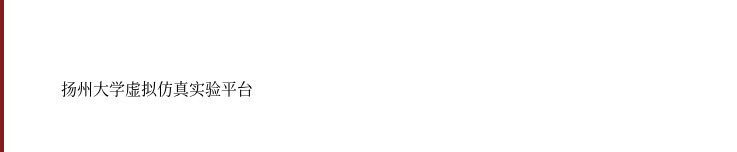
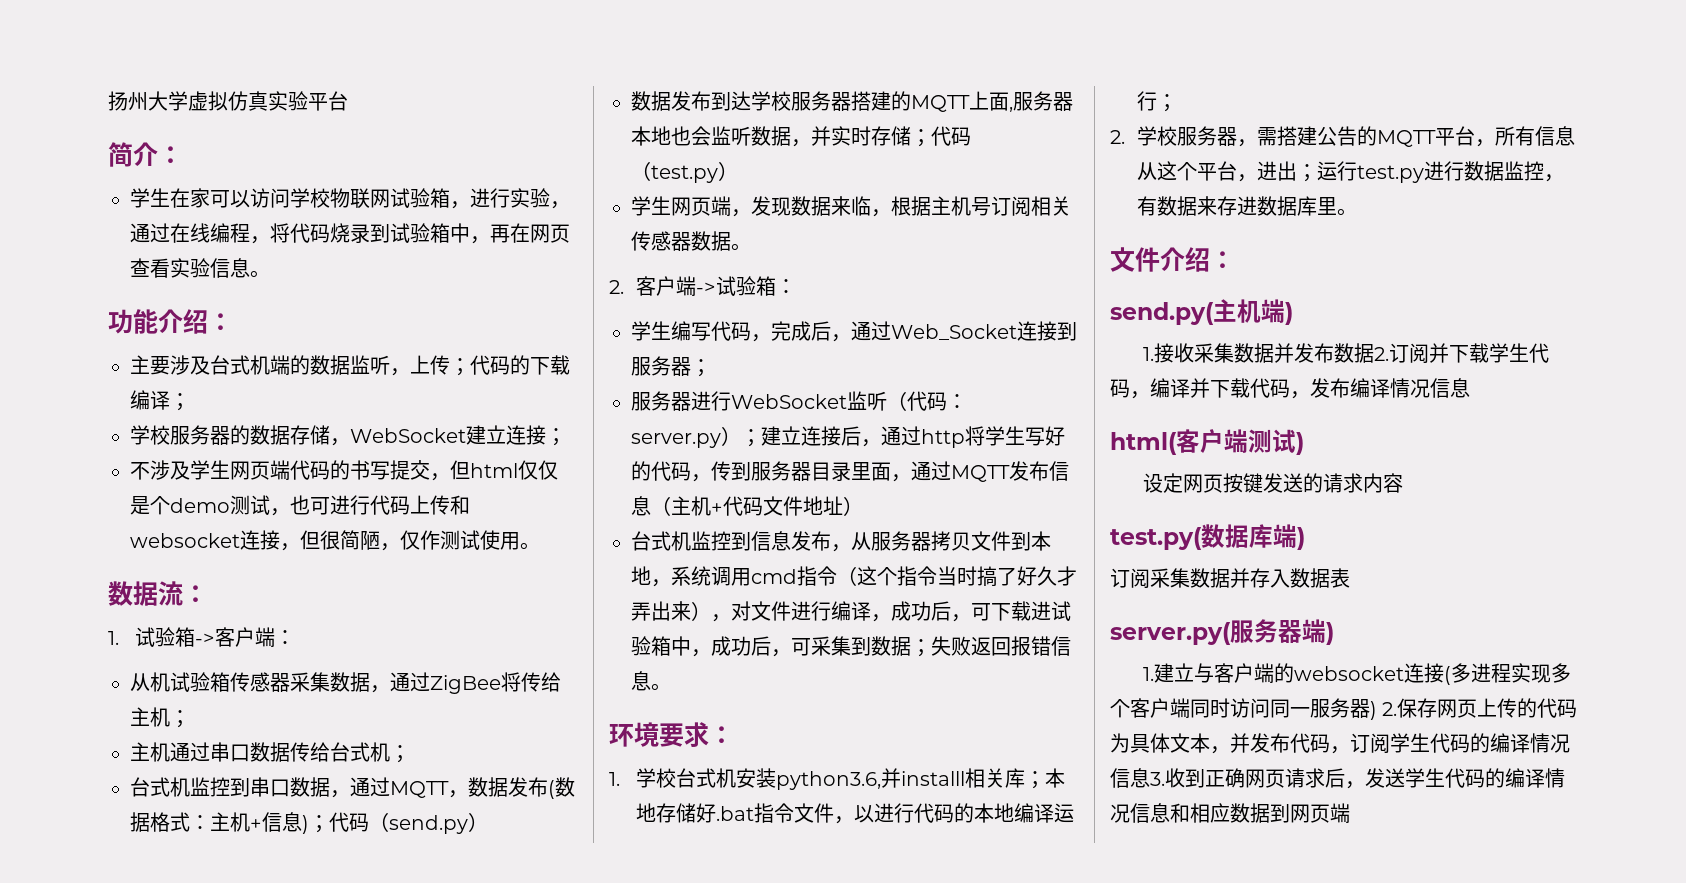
(253, 89) none -> [108,142,183,167] [130,188,570,209] [130,223,570,244] [130,258,270,278] [108,309,233,334] [130,355,570,376] [130,390,190,411] [130,425,566,446] [130,460,558,481] [130,495,470,516] [130,530,540,551] [108,581,208,606] [108,627,296,647] [130,672,561,694] [130,707,190,728] [130,742,410,763] [130,777,575,799] [130,812,488,834] [631,91,1073,112] [631,126,971,147] [631,161,738,183] [631,196,1071,217] [631,231,751,251] [609,276,797,296] [631,321,1077,342] [631,356,711,377] [631,391,967,411] [631,426,1065,448] [631,461,1069,482] [631,496,863,516] [631,531,1051,552] [631,566,1077,587] [631,601,1071,622] [631,636,1071,657] [631,671,671,691] [609,722,734,748] [609,768,1066,790] [636,803,1075,824] [1137,91,1178,112] [1110,126,1576,147] [1137,161,1565,183] [1137,196,1358,216] [1110,247,1235,272] [1110,299,1293,325] [1142,343,1549,363] [1110,378,1470,399] [1110,429,1304,455] [1142,473,1403,493] [1110,524,1305,550] [1110,568,1350,588] [1110,619,1334,645] [1142,663,1571,685] [1110,698,1578,720] [1110,733,1570,754] [1110,768,1565,789] [1110,803,1350,823] // 简介： // 学生在家可以访问学校物联网试验箱，进行实验，通过在线编程，将代码烧录到试验箱中，再在网页查看实验信息。 // 功能介绍： // 主要涉及台式机端的数据监听，上传；代码的下载编译； // 学校服务器的数据存储，WebSocket建立连接； // 不涉及学生网页端代码的书写提交，但html仅仅是个demo测试，也可进行代码上传和websocket连接，但很简陋，仅作测试使用。 // 数据流： // 1.试验箱->客户端： // 从机试验箱传感器采集数据，通过ZigBee将传给主机； // 主机通过串口数据传给台式机； // 台式机监控到串口数据，通过MQTT，数据发布(数据格式：主机+信息)；代码（send.py） // 数据发布到达学校服务器搭建的MQTT上面,服务器本地也会监听数据，并实时存储；代码（test.py） // 学生网页端，发现数据来临，根据主机号订阅相关传感器数据。 // 2.客户端->试验箱： // 学生编写代码，完成后，通过Web_Socket连接到服务器； // 服务器进行WebSocket监听（代码：server.py）；建立连接后，通过http将学生写好的代码，传到服务器目录里面，通过MQTT发布信息（主机+代码文件地址） // 台式机监控到信息发布，从服务器拷贝文件到本地，系统调用cmd指令（这个指令当时搞了好久才弄出来），对文件进行编译，成功后，可下载进试验箱中，成功后，可采集到数据；失败返回报错信息。 // 环境要求： // 1.学校台式机安装python3.6,并installl相关库；本地存储好.bat指令文件，以进行代码的本地编译运行； // 2.学校服务器，需搭建公告的MQTT平台，所有信息从这个平台，进出；运行test.py进行数据监控，有数据来存进数据库里。 // 文件介绍： // send.py(主机端) // 1.接收采集数据并发布数据2.订阅并下载学生代码，编译并下载代码，发布编译情况信息 // html(客户端测试) // 设定网页按键发送的请求内容 // test.py(数据库端) // 订阅采集数据并存入数据表 // server.py(服务器端) // 1.建立与客户端的websocket连接(多进程实现多个客户端同时访问同一服务器) 2.保存网页上传的代码为具体文本，并发布代码，订阅学生代码的编译情况信息3.收到正确网页请求后，发送学生代码的编译情况信息和相应数据到网页端

